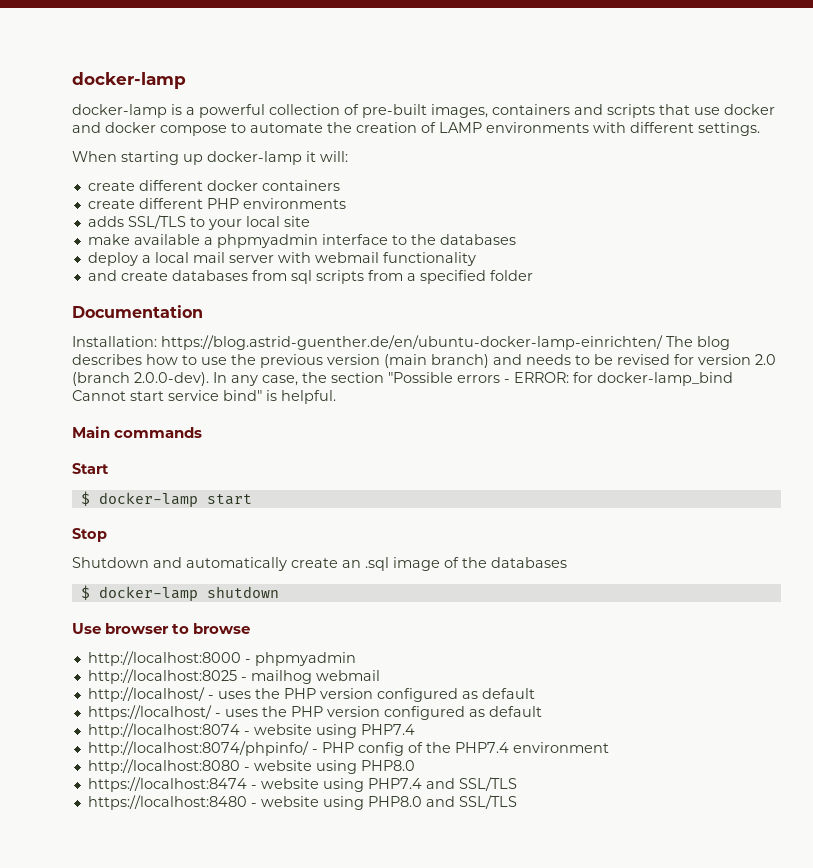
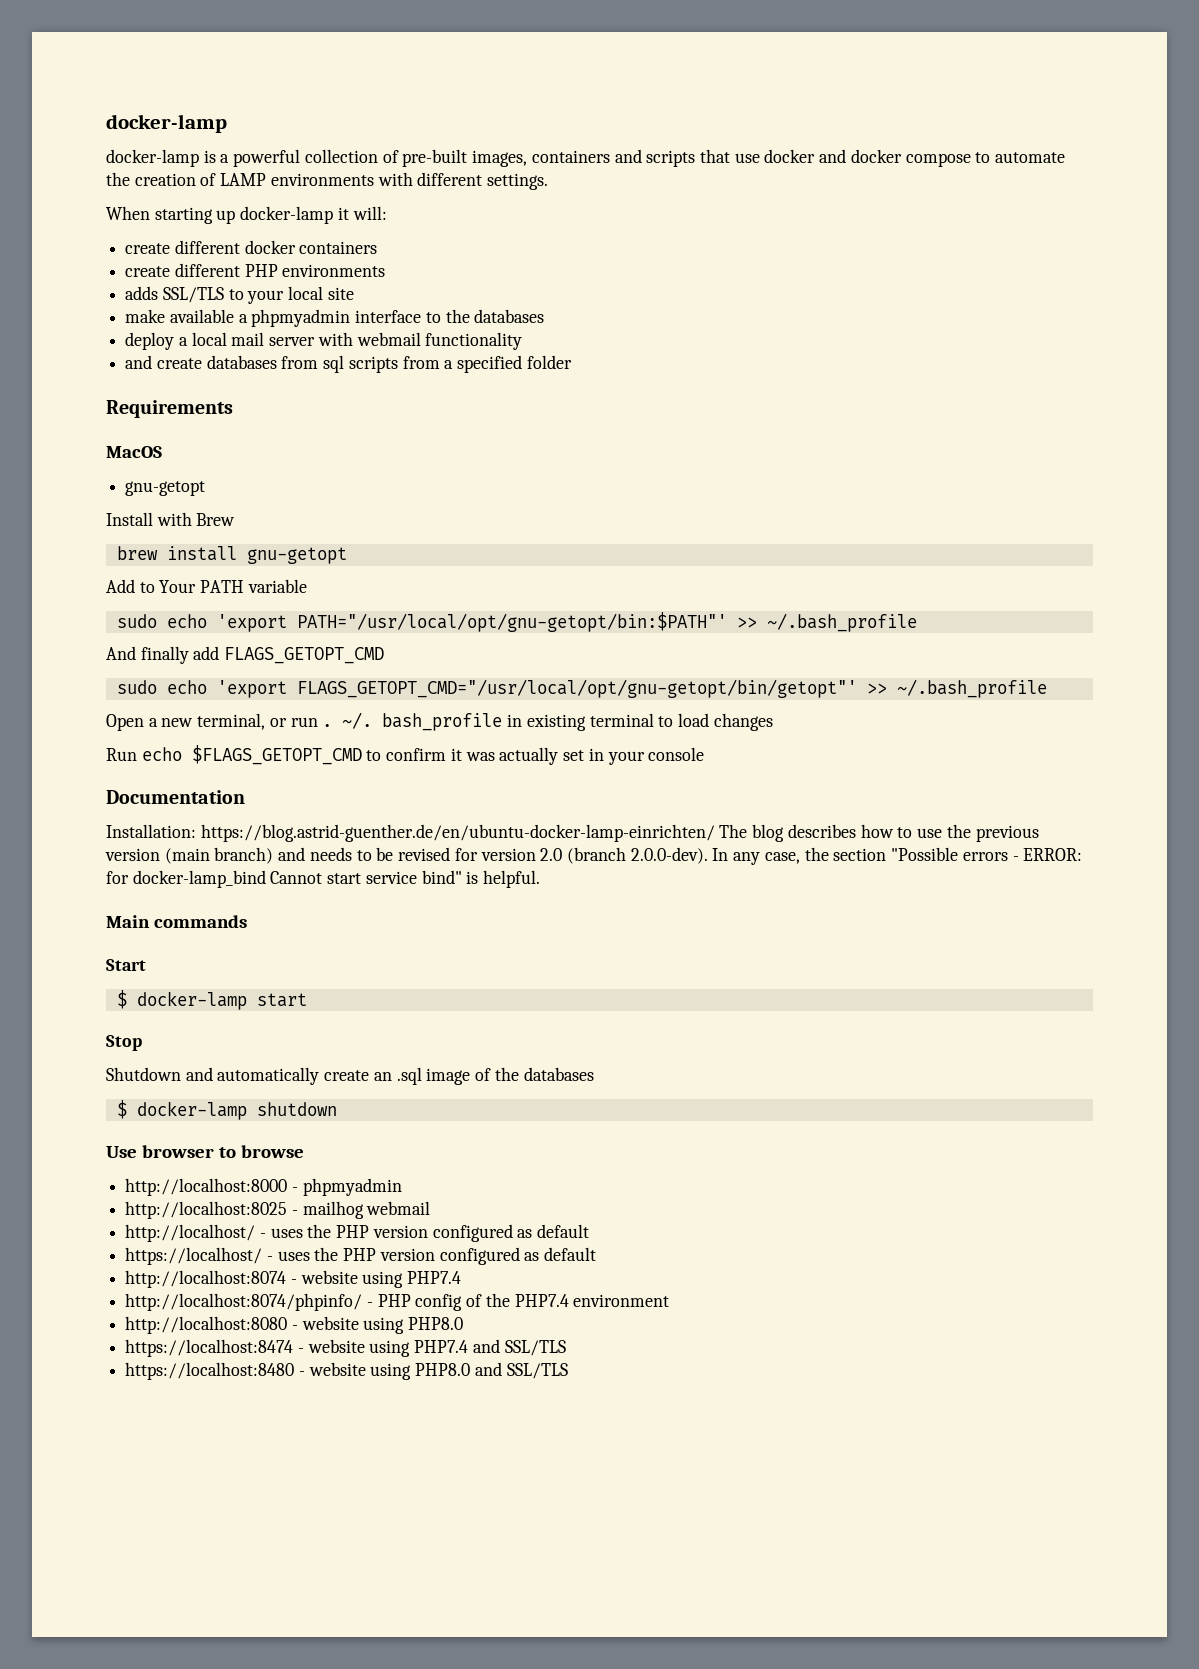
(533, 275) none -> [106,400,233,418] [106,446,162,458] [125,481,206,496] [106,512,236,526] [116,546,347,564] [106,579,307,593] [116,612,917,632] [106,646,385,664] [116,679,1047,698] [106,712,773,731] [106,745,705,765] // Requirements // MacOS // gnu-getopt // Install with Brew // brew install gnu-getopt // Add to Your PATH variable // sudo echo 'export PATH="/usr/local/opt/gnu-getopt/bin:$PATH"' >> ~/.bash_profile // And finally add FLAGS_GETOPT_CMD // sudo echo 'export FLAGS_GETOPT_CMD="/usr/local/opt/gnu-getopt/bin/getopt"' >> ~/.bash_profile // Open a new terminal, or run . ~/. bash_profile in existing terminal to load changes // Run echo $FLAGS_GETOPT_CMD to confirm it was actually set in your console

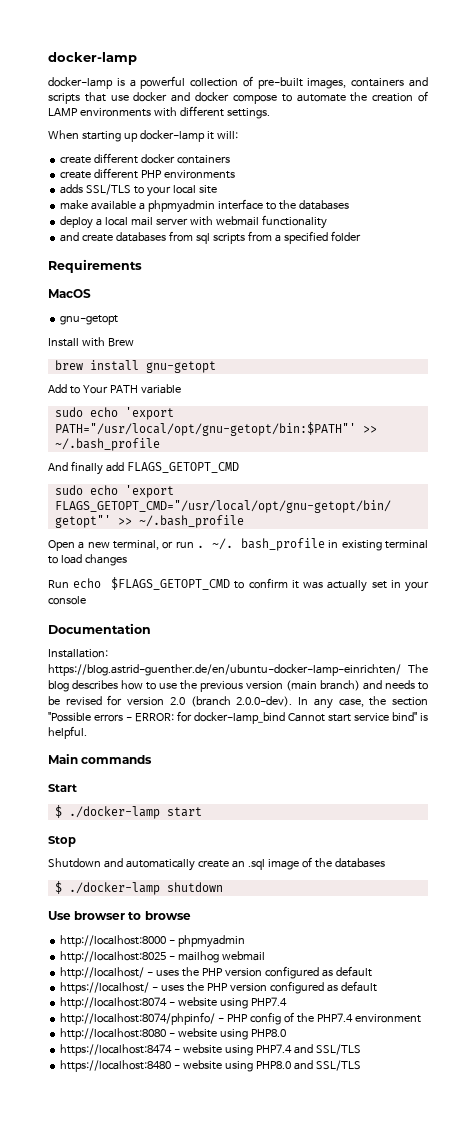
[136,991,247,1010] docker-lamp -> [68,806,160,819] ./docker-lamp
[136,1101,247,1120] docker-lamp -> [68,882,160,895] ./docker-lamp

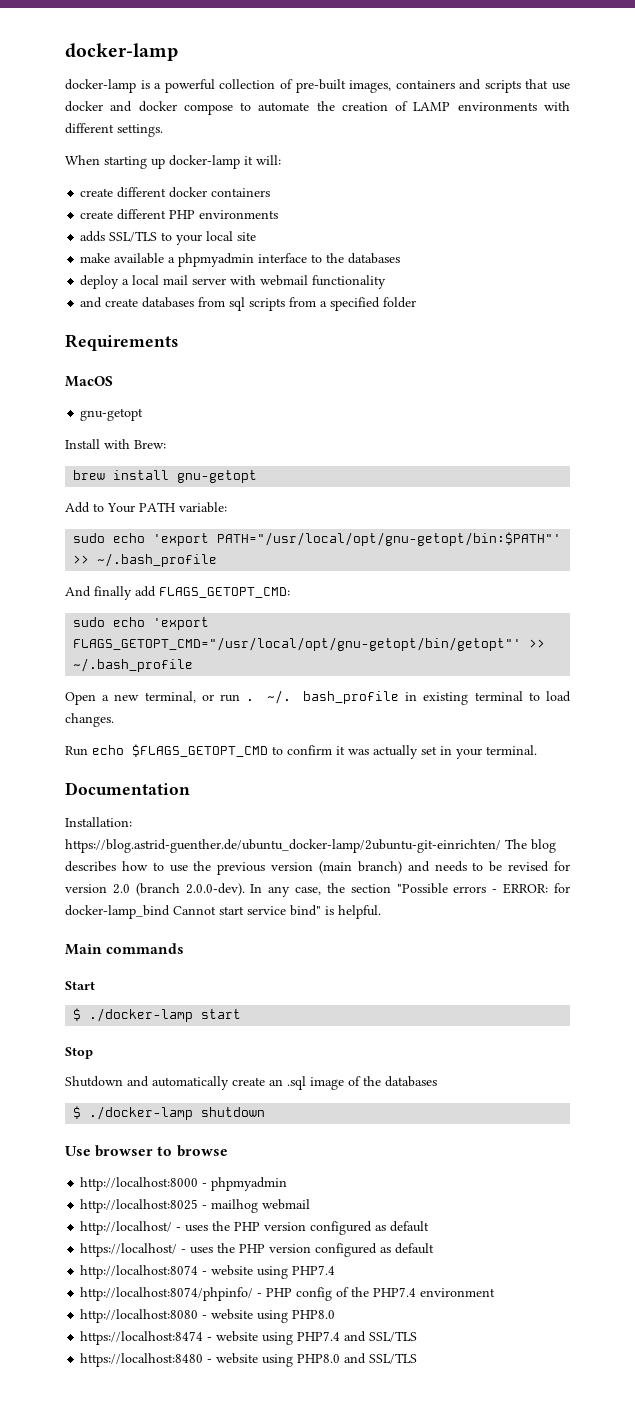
[107,338,134,347] Brew -> [134,440,166,449] Brew:
[140,384,181,394] variable -> [179,502,227,513] variable:
[126,462,239,473] FLAGS_GETOPT_CMD -> [159,587,290,598] FLAGS_GETOPT_CMD:
[84,554,127,566] changes -> [65,713,114,727] changes.
[48,596,86,605] console -> [486,745,537,755] terminal.
[48,664,401,676] https://blog.astrid-guenther.de/en/ubuntu-docker-lamp-einrichten/ -> [65,839,501,853] https://blog.astrid-guenther.de/ubuntu_docker-lamp/2ubuntu-git-einrichten/

